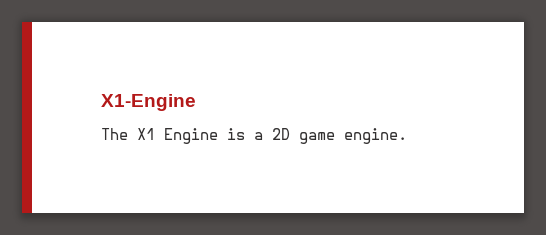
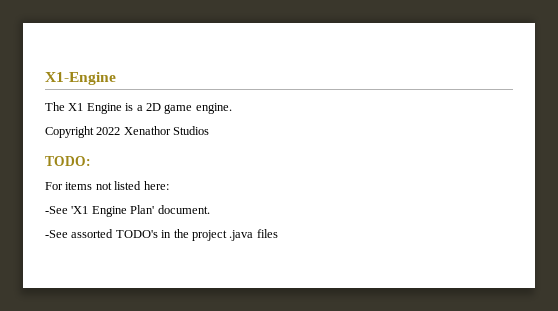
(407, 136) none -> [45,126,210,138] [45,156,91,166] [45,181,169,190] [45,205,210,217] [45,229,278,241] // Copyright 2022 Xenathor Studios // TODO: // For items not listed here: // -See 'X1 Engine Plan' document. // -See assorted TODO's in the project .java files

